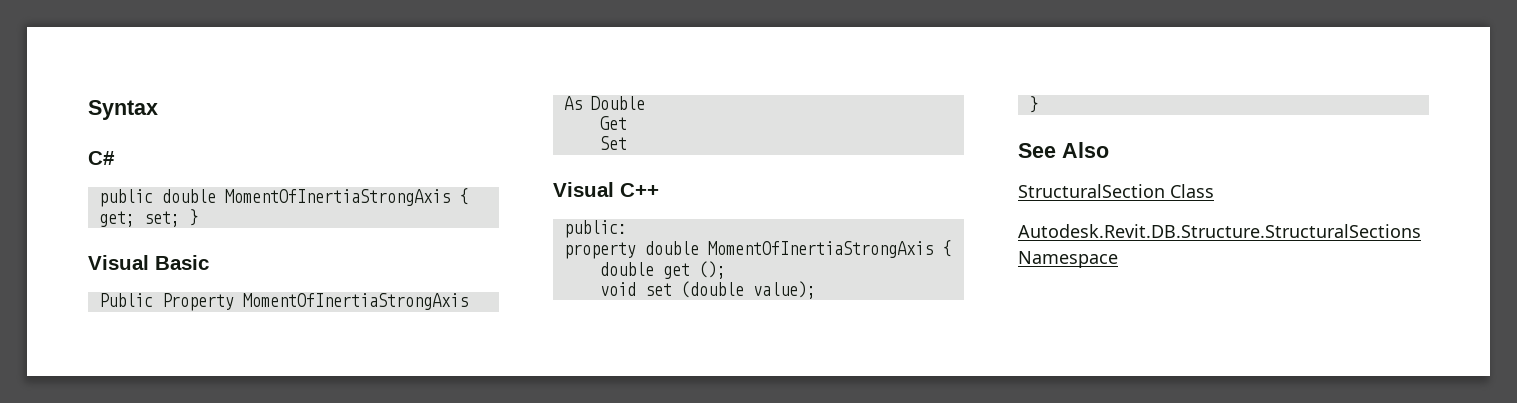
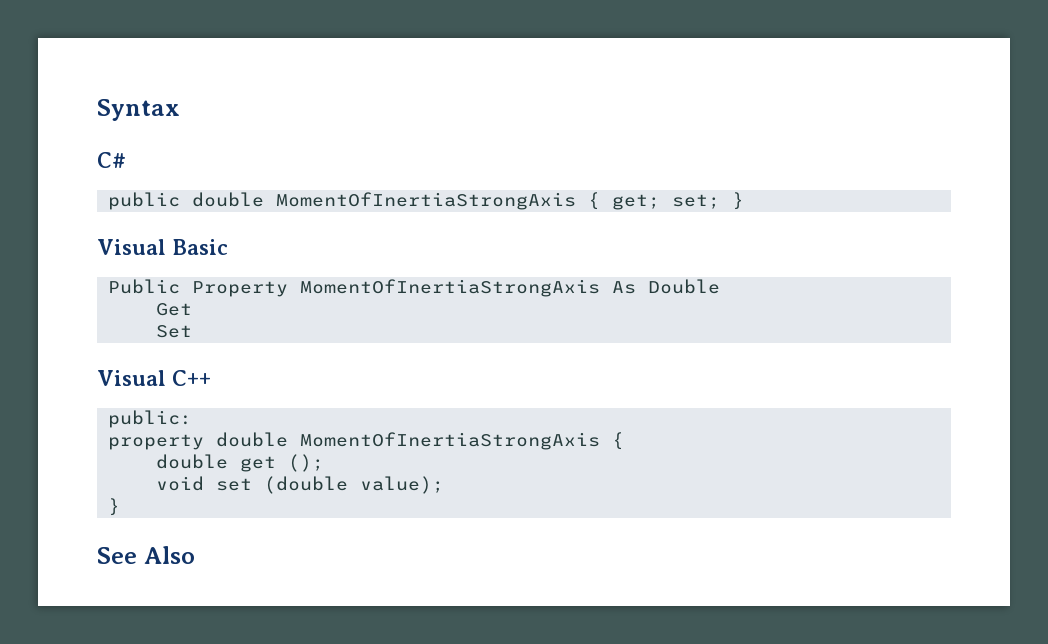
[1018,184,1214,198] [1018,224,1421,238] [1018,251,1118,268] // StructuralSection Class // Autodesk.Revit.DB.Structure.StructuralSections Namespace -> (195, 555) none

